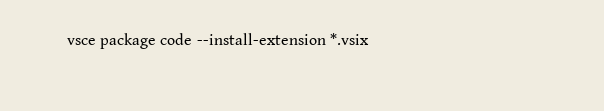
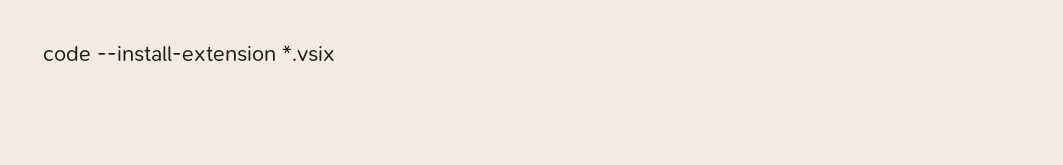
[67,33,157,49] vsce package -> (43, 53) none

